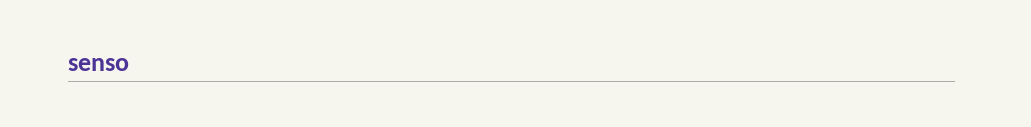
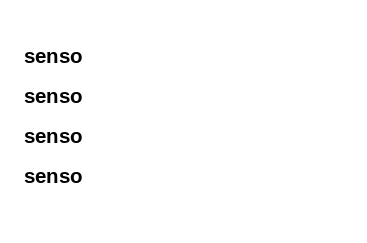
[68,58,129,71] senso -> [24,52,83,63] [24,92,83,103] [24,132,83,143] [24,172,83,183] senso // senso // senso // senso

